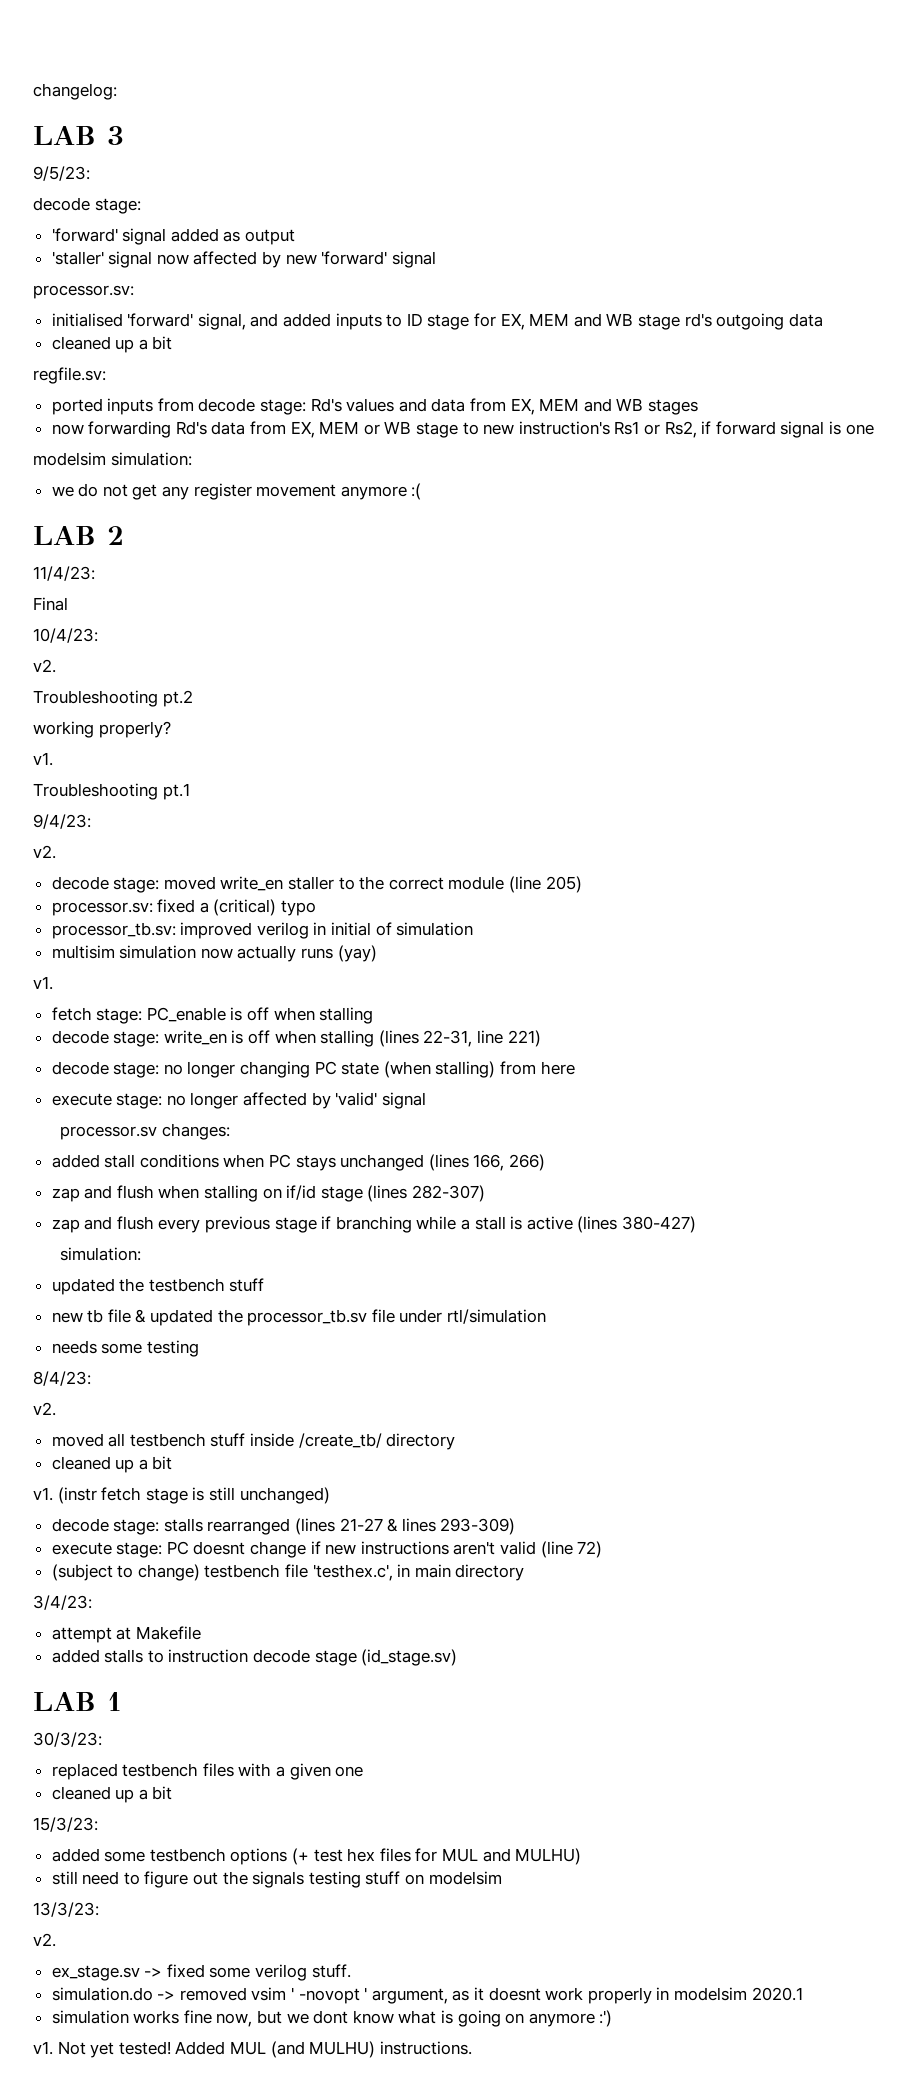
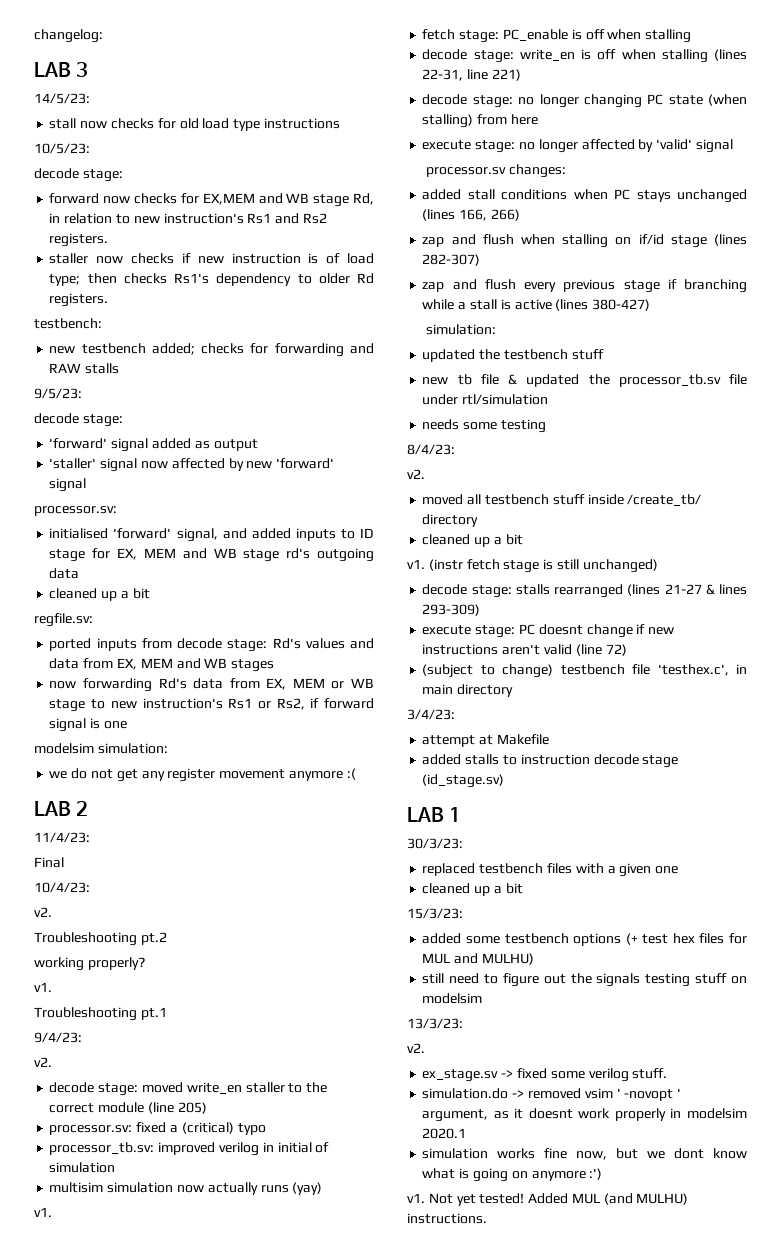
(124, 135) none -> [34,93,90,104] [49,118,340,131] [34,143,90,154] [34,168,123,182] [49,193,374,207] [49,213,327,224] [49,233,109,247] [49,253,374,264] [49,273,374,286] [49,293,109,307] [34,318,102,329] [49,343,374,357] [49,363,120,374] // 14/5/23: // stall now checks for old load type instructions // 10/5/23: // decode stage: // forward now checks for EX,MEM and WB stage Rd, in relation to new instruction's Rs1 and Rs2 registers. // staller now checks if new instruction is of load type; then checks Rs1's dependency to older Rd registers. // testbench: // new testbench added; checks for forwarding and RAW stalls

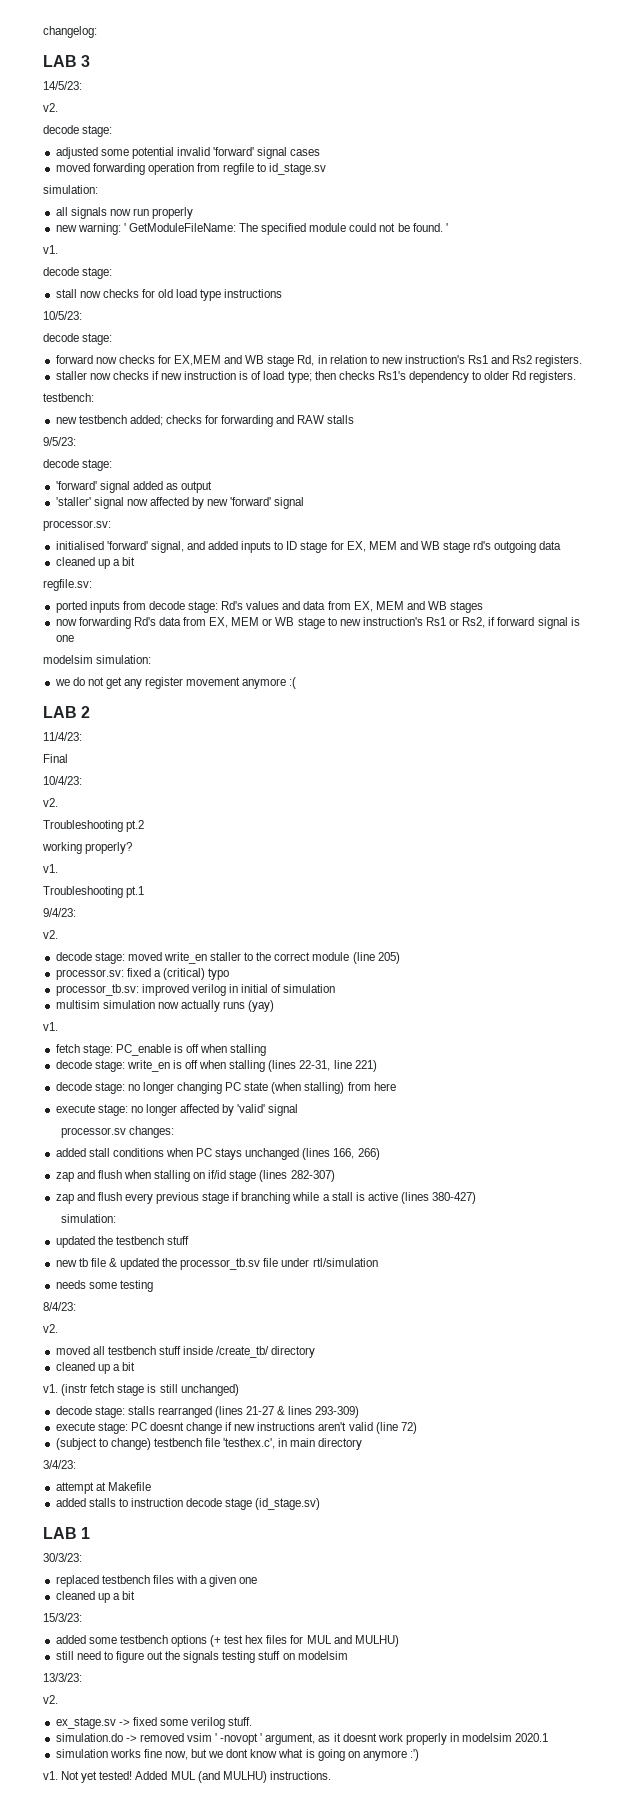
(90, 98) none -> [43,103,58,112] [43,125,113,137] [55,147,321,159] [55,163,327,175] [43,185,98,194] [55,207,194,219] [55,223,448,235] [43,245,58,254] [43,267,113,279] // v2. // decode stage: // adjusted some potential invalid 'forward' signal cases // moved forwarding operation from regfile to id_stage.sv // simulation: // all signals now run properly // new warning: ' GetModuleFileName: The specified module could not be found. ' // v1. // decode stage:

